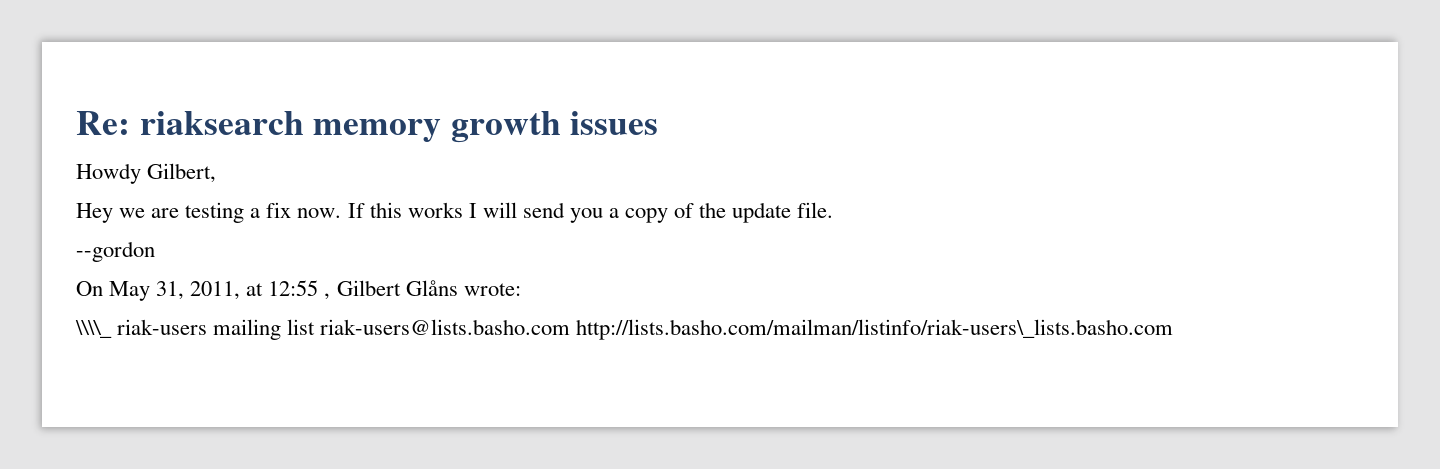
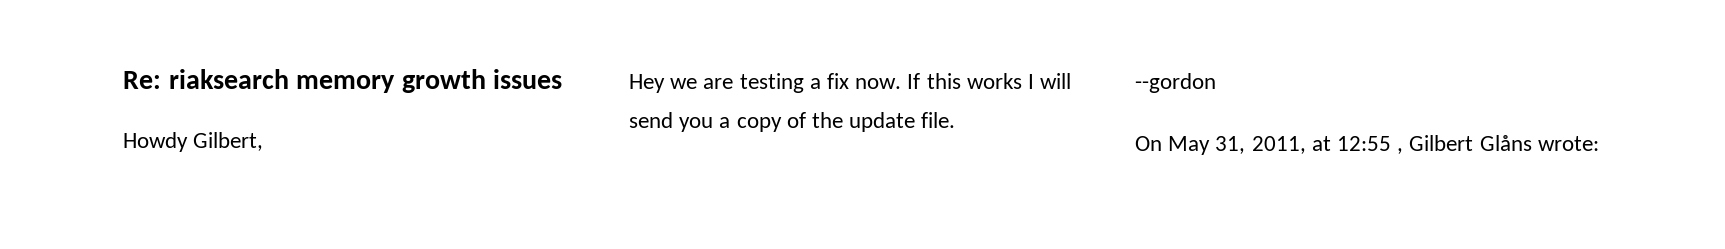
[75,319,1174,340] // \\\\_ riak-users mailing list riak-users@lists.basho.com http://lists.basho.com/mailman/listinfo/riak-users\_lists.basho.com -> (1599, 143) none

